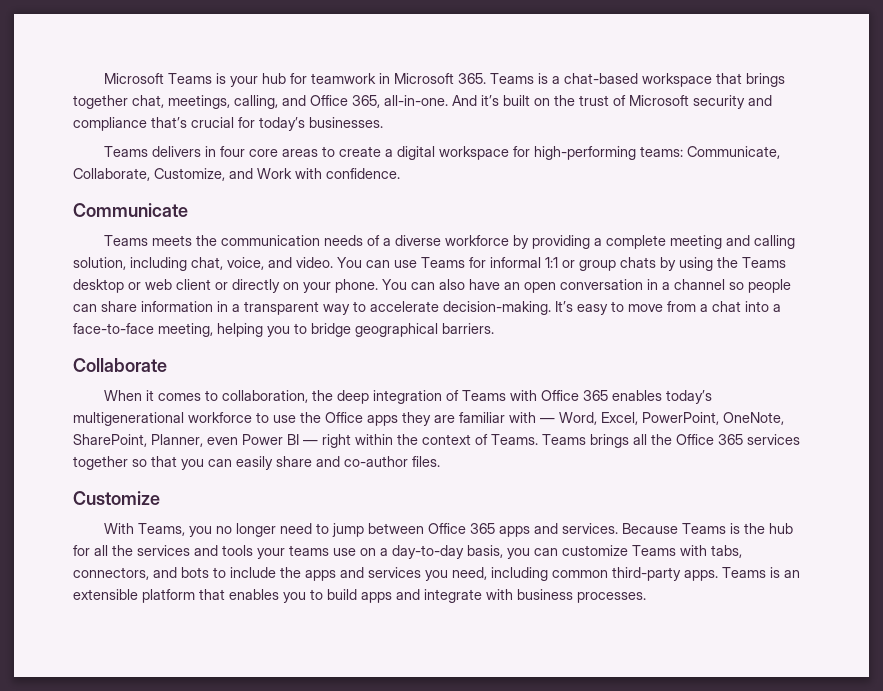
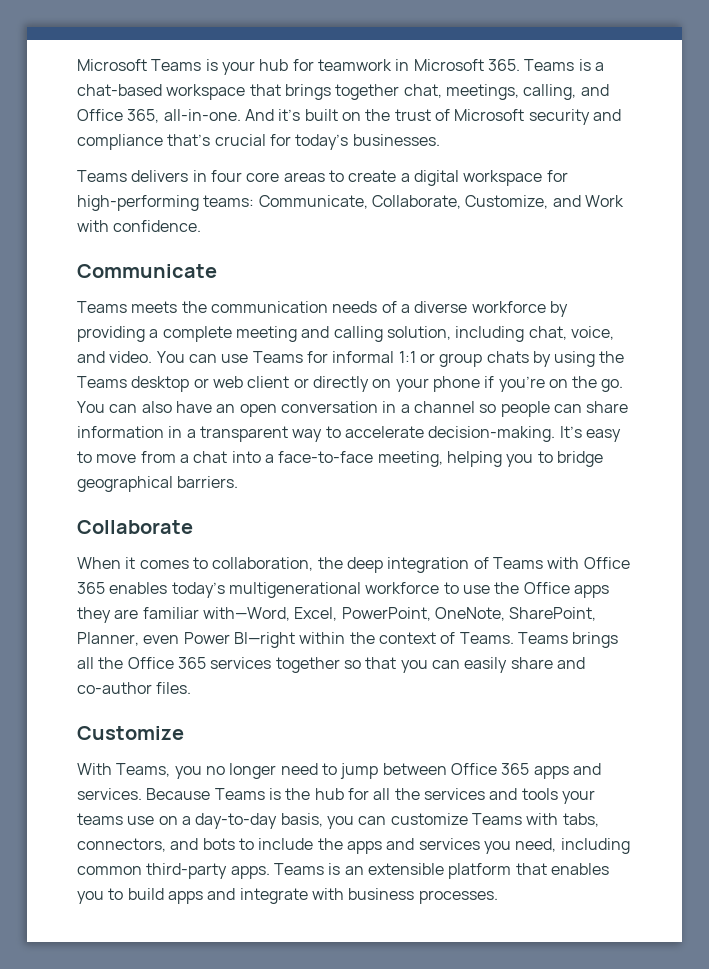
[335,279,378,293] phone. -> [432,376,624,392] phone if you’re on the go.
[509,412,597,425] with — Word, -> [202,607,290,621] with—Word,
[287,434,351,448] BI — right -> [233,632,295,648] BI—right

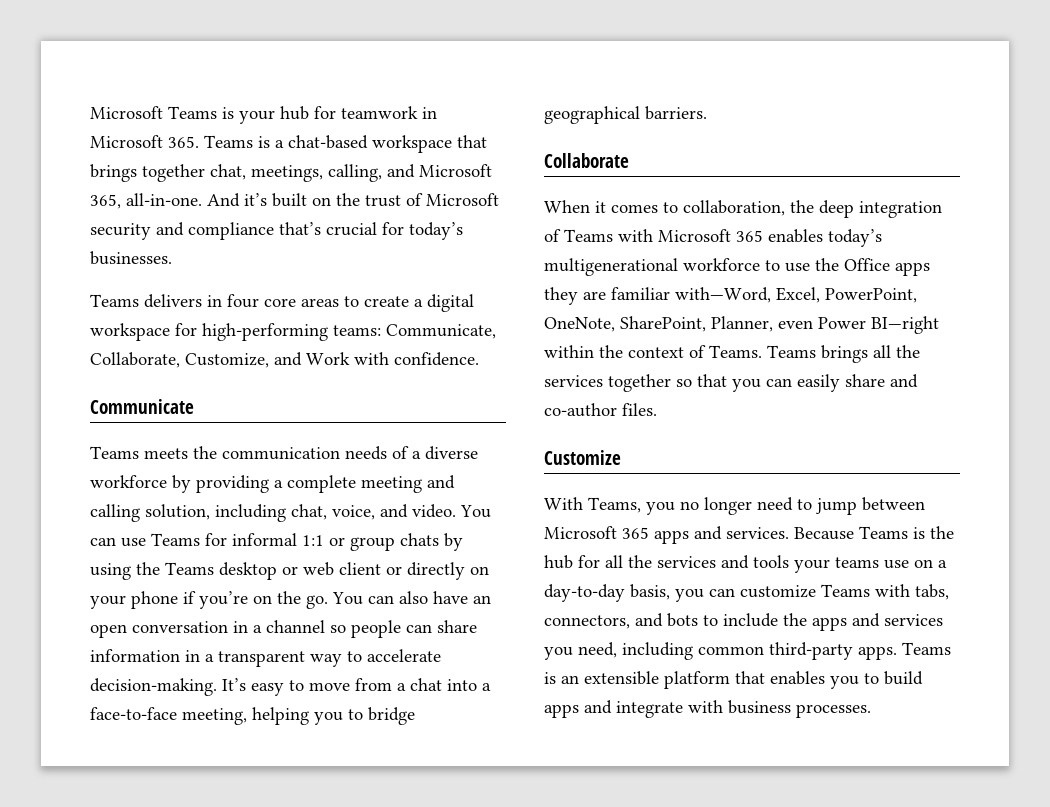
[77,109,123,121] Office -> [419,164,492,177] Microsoft
[583,557,630,569] Office -> [658,229,731,242] Microsoft
[127,657,206,669] Office 365 -> (920, 351) none
[450,763,497,775] Office -> [544,526,617,539] Microsoft

